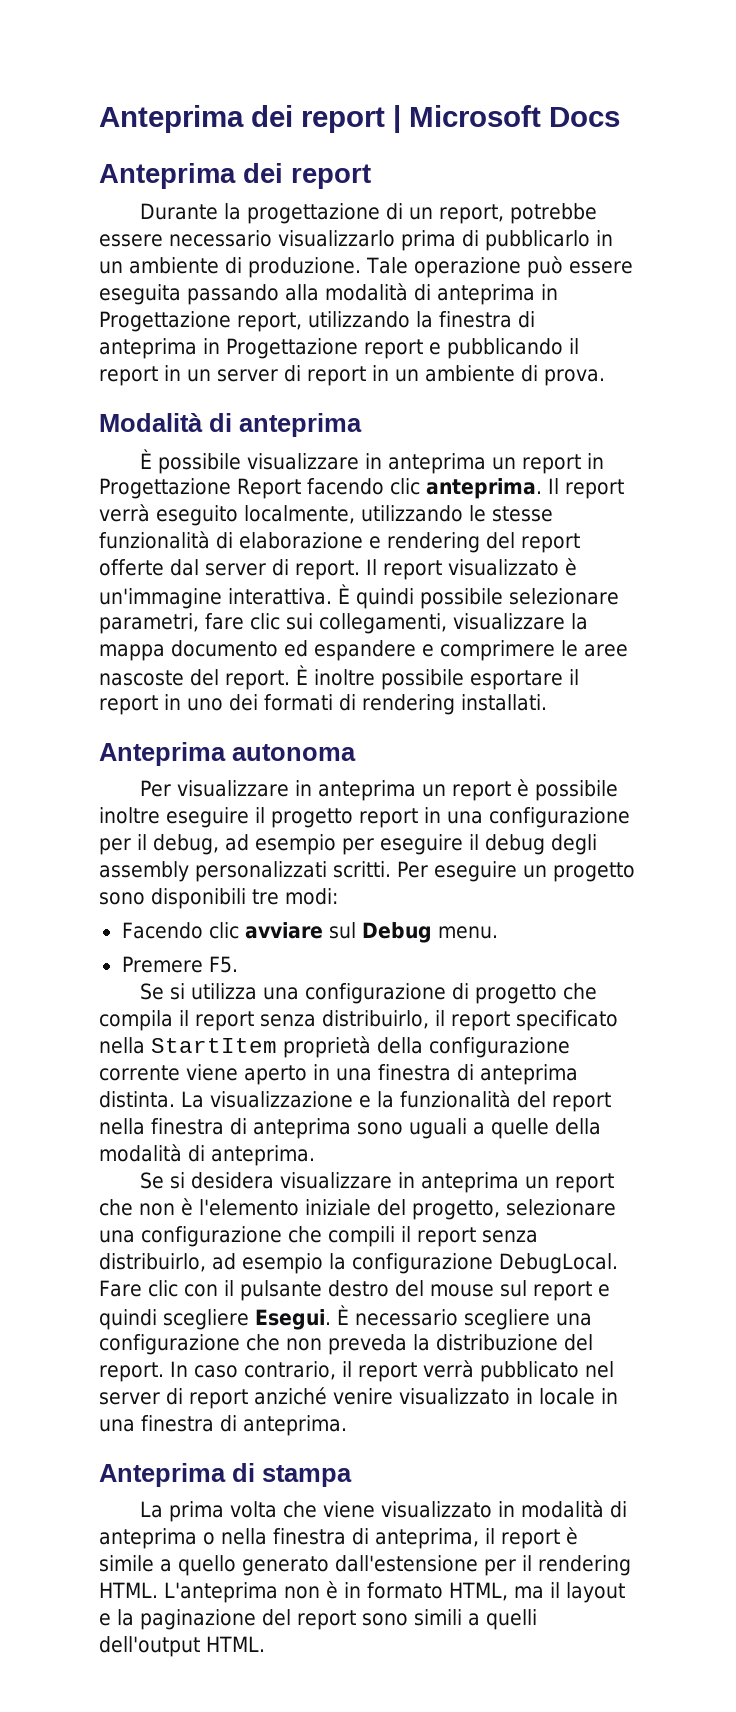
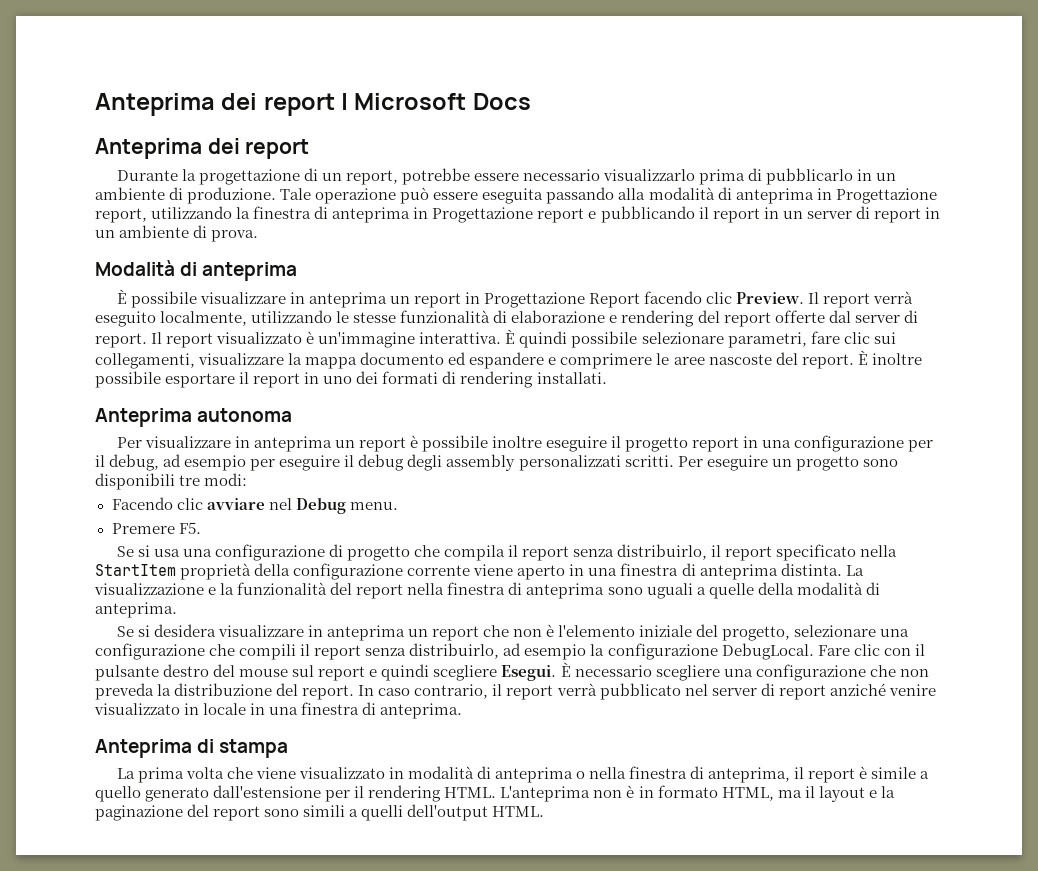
[425,478,542,499] anteprima. -> [736,292,805,304] Preview.
[328,922,356,939] sul -> [268,498,292,510] nel
[190,983,257,1000] utilizza -> [153,549,180,557] usa

